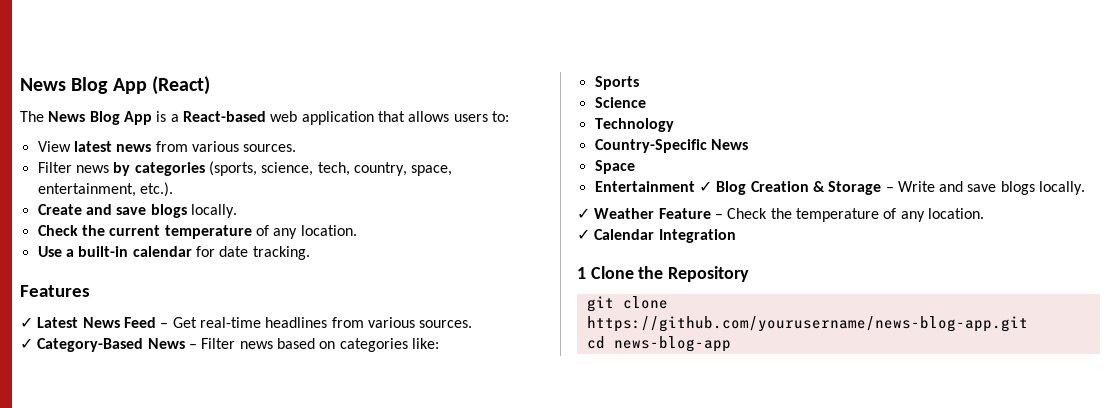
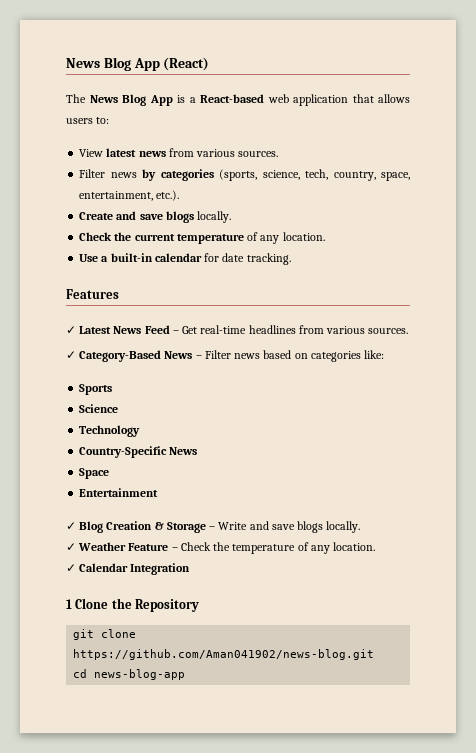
(695, 186) none -> (159, 492) //
[586,316,1028,332] https://github.com/yourusername/news-blog-app.git -> [73,649,375,660] https://github.com/Aman041902/news-blog.git

